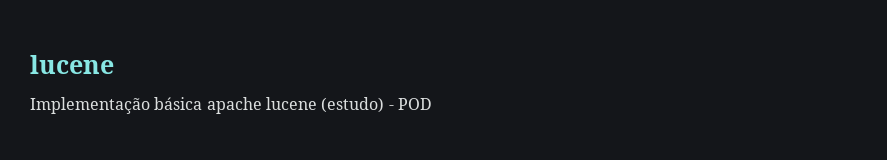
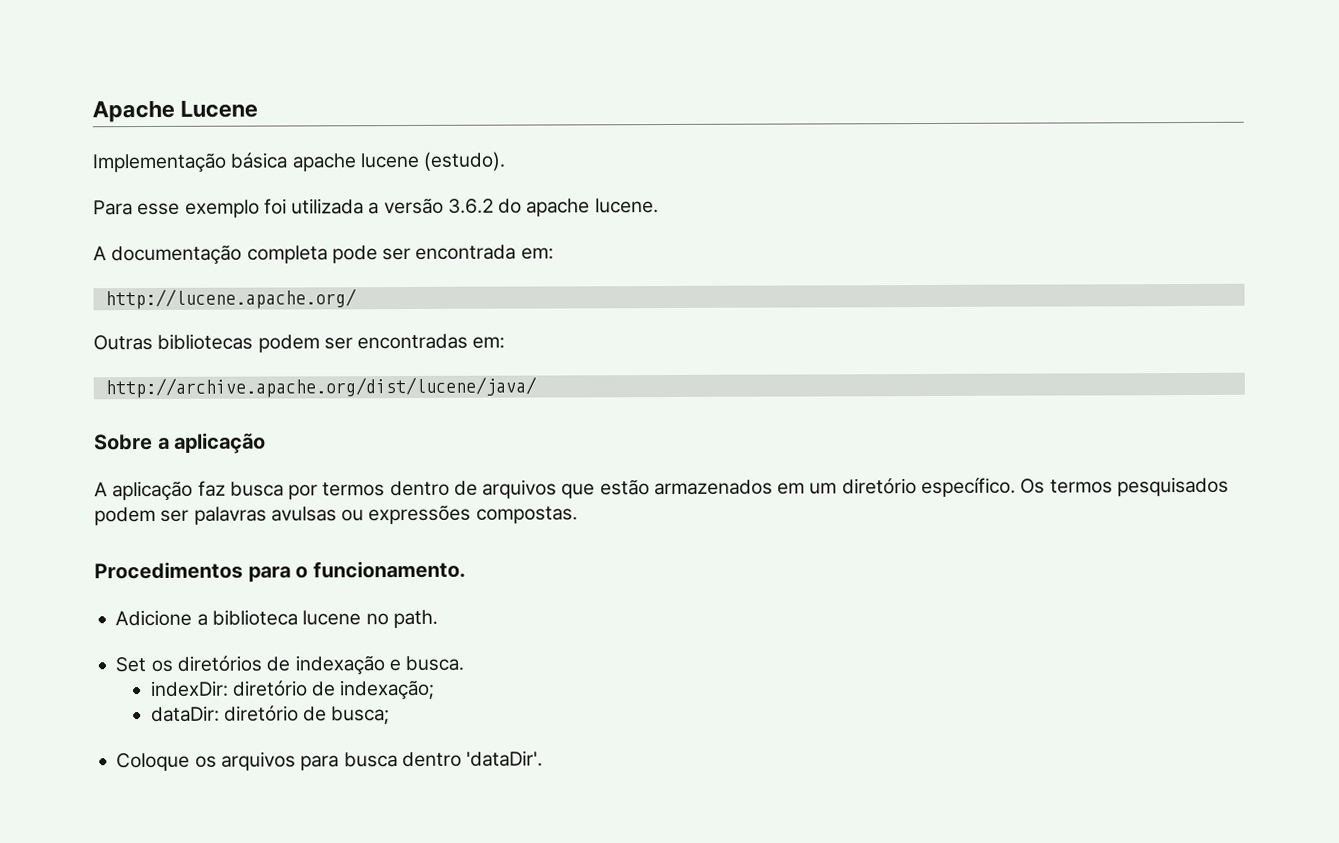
[30,55,114,74] lucene -> [92,100,259,123] Apache Lucene
[321,97,432,113] (estudo) - POD -> [423,151,507,171] [93,197,659,218] [93,244,554,266] [104,288,357,310] [93,333,506,353] [104,376,537,399] [94,432,267,454] [94,476,1229,502] [94,504,578,526] [94,560,466,583] [115,609,438,629] [115,655,465,676] [149,679,436,701] [150,705,391,725] [116,750,544,772] (estudo). // Para esse exemplo foi utilizada a versão 3.6.2 do apache lucene. // A documentação completa pode ser encontrada em: // http://lucene.apache.org/ // Outras bibliotecas podem ser encontradas em: // http://archive.apache.org/dist/lucene/java/ // Sobre a aplicação // A aplicação faz busca por termos dentro de arquivos que estão armazenados em um diretório específico. Os termos pesquisados podem ser palavras avulsas ou expressões compostas. // Procedimentos para o funcionamento. // Adicione a biblioteca lucene no path. // Set os diretórios de indexação e busca. // indexDir: diretório de indexação; // dataDir: diretório de busca; // Coloque os arquivos para busca dentro 'dataDir'.

